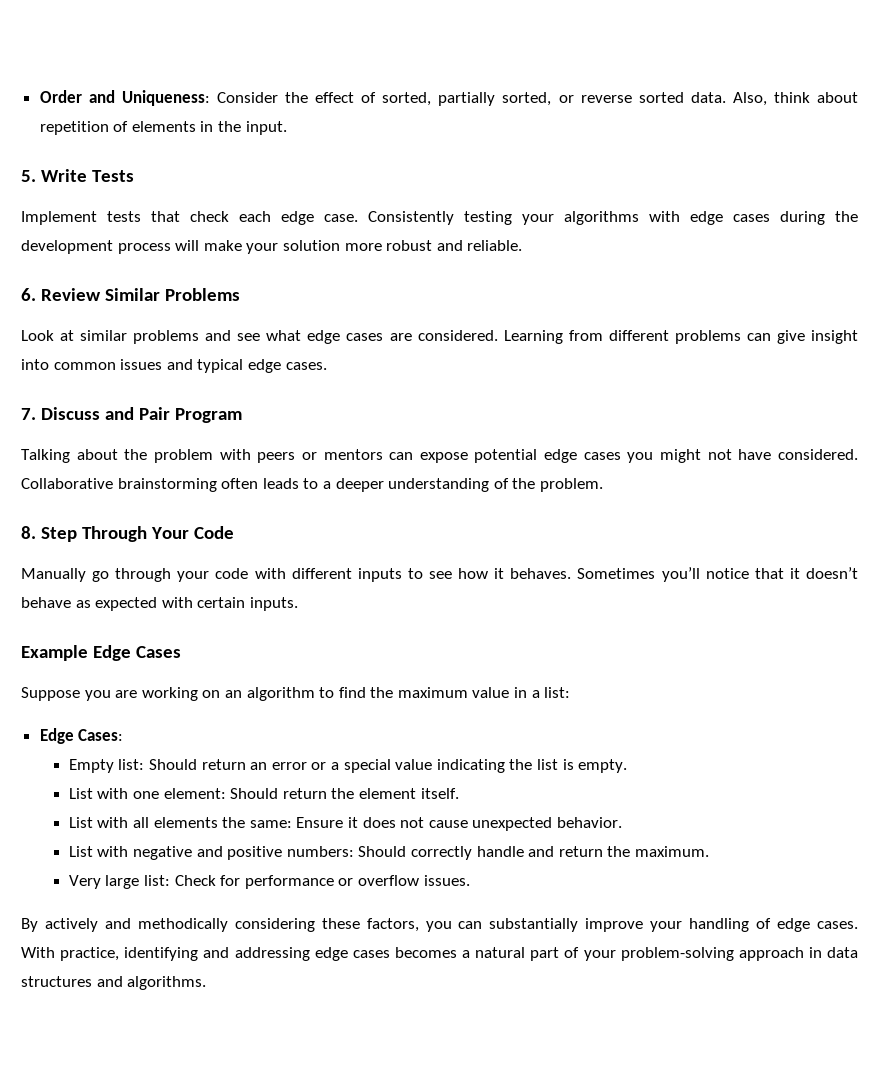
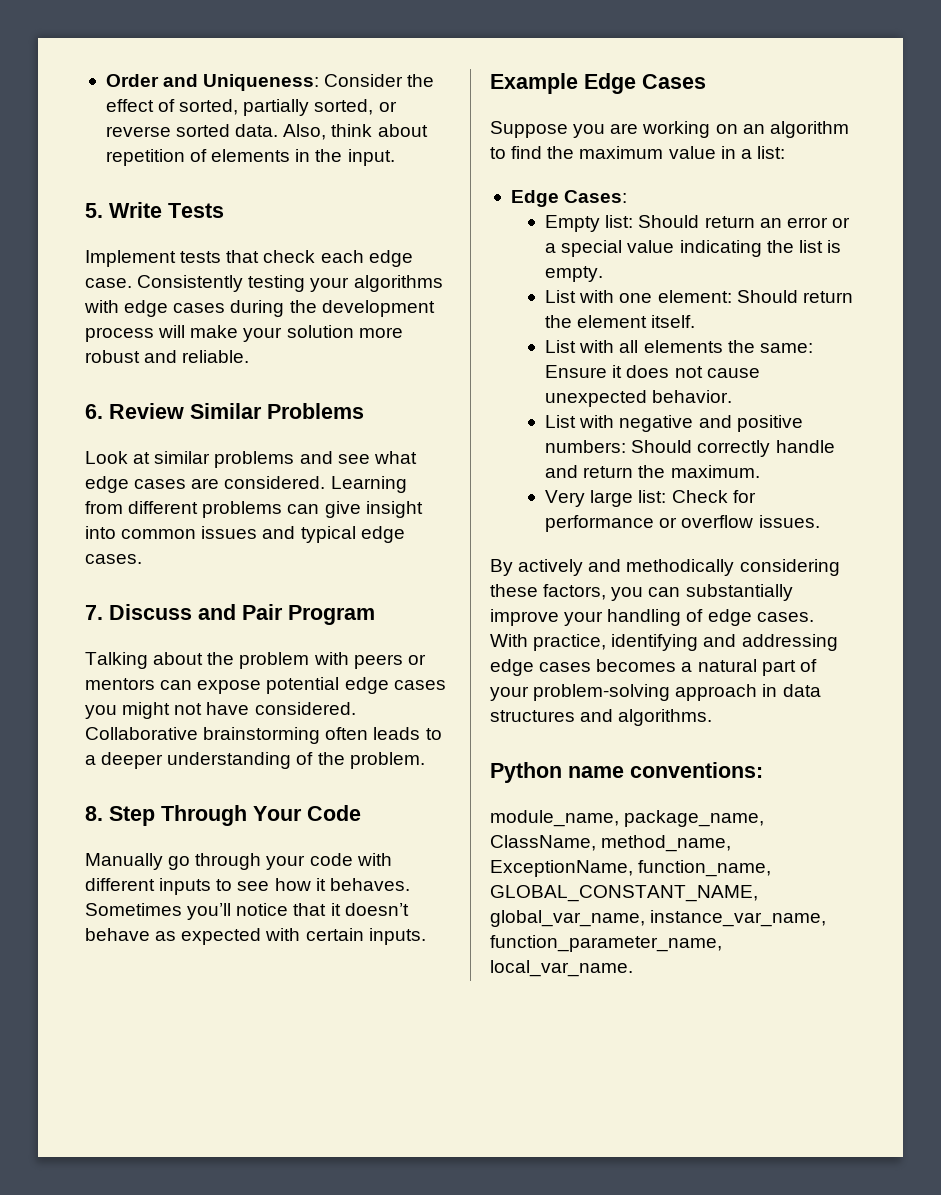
(207, 983) none -> [490,762,763,783] [490,810,765,827] [490,835,732,852] [490,860,772,877] [490,885,758,902] [490,910,827,927] [490,935,722,952] [490,960,633,977] // Python name conventions: // module_name, package_name, ClassName, method_name, ExceptionName, function_name, GLOBAL_CONSTANT_NAME, global_var_name, instance_var_name, function_parameter_name, local_var_name.

